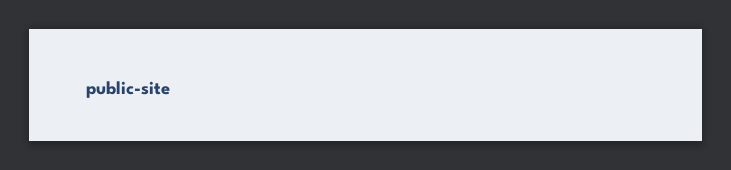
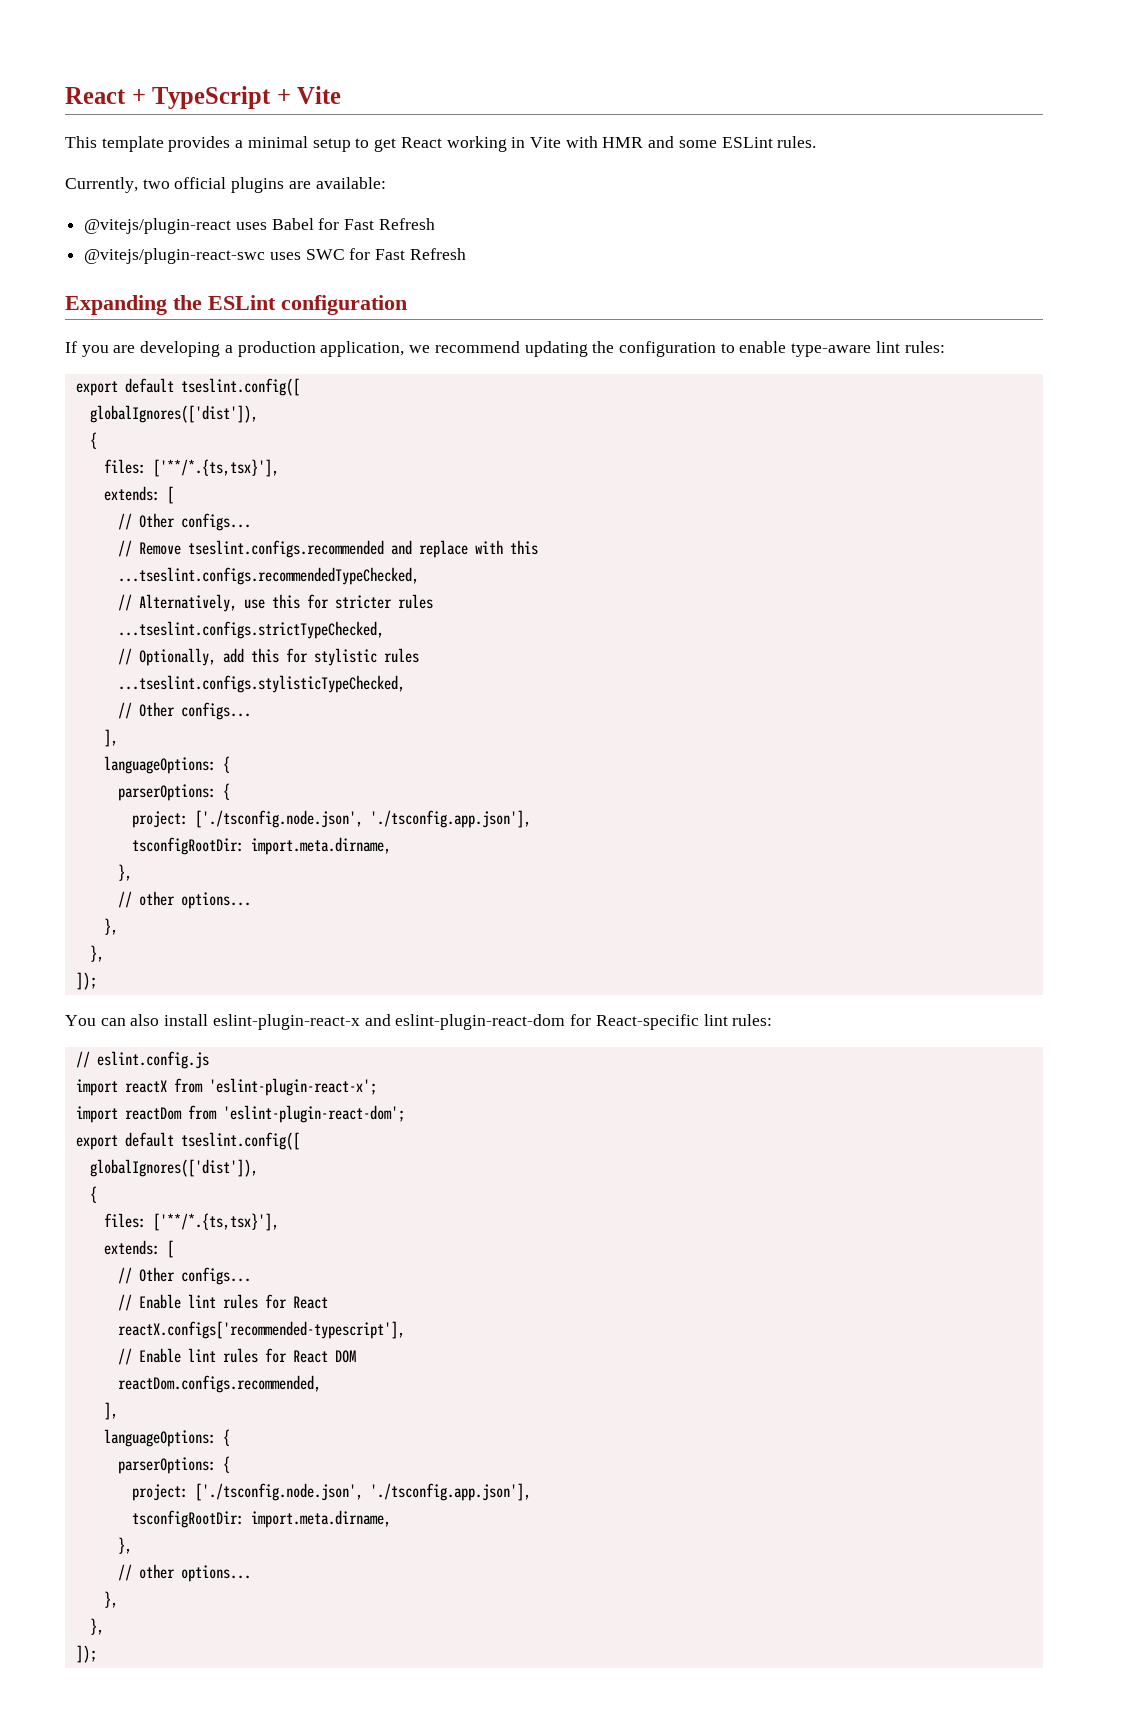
[86,81,170,98] public-site -> [65,86,342,109] [65,136,817,152] [65,177,386,193] [84,218,435,234] [84,248,466,264] [65,295,407,315] [65,341,945,357] [75,378,300,396] [89,405,258,423] [89,432,97,449] [103,459,279,477] [103,486,174,504] [117,513,251,531] [117,540,538,558] [117,567,419,585] [117,594,433,612] [117,621,384,639] [117,648,419,666] [117,675,405,693] [117,702,251,720] [103,729,118,747] [103,756,230,774] [117,783,230,801] [131,810,531,828] [131,837,391,855] [117,864,132,881] [117,891,251,909] [103,918,118,935] [89,945,104,962] [75,972,97,990] [65,1014,773,1030] [75,1051,209,1069] [75,1078,377,1096] [75,1105,405,1123] [75,1132,300,1150] [89,1159,258,1177] [89,1186,97,1203] [103,1213,279,1231] [103,1240,174,1258] [117,1267,251,1285] [117,1294,328,1311] [117,1321,405,1339] [117,1348,356,1365] [117,1375,321,1393] [103,1402,118,1420] [103,1429,230,1447] [117,1456,230,1474] [131,1483,531,1501] [131,1510,391,1528] [117,1537,132,1554] [117,1564,251,1582] [103,1591,118,1608] [89,1618,104,1635] [75,1645,97,1663] React + TypeScript + Vite // This template provides a minimal setup to get React working in Vite with HMR and some ESLint rules. // Currently, two official plugins are available: // @vitejs/plugin-react uses Babel for Fast Refresh // @vitejs/plugin-react-swc uses SWC for Fast Refresh // Expanding the ESLint configuration // If you are developing a production application, we recommend updating the configuration to enable type-aware lint rules: // export default tseslint.config([ // globalIgnores(['dist']), // { // files: ['**/*.{ts,tsx}'], // extends: [ // // Other configs... // // Remove tseslint.configs.recommended and replace with this // ...tseslint.configs.recommendedTypeChecked, // // Alternatively, use this for stricter rules // ...tseslint.configs.strictTypeChecked, // // Optionally, add this for stylistic rules // ...tseslint.configs.stylisticTypeChecked, // // Other configs... // ], // languageOptions: { // parserOptions: { // project: ['./tsconfig.node.json', './tsconfig.app.json'], // tsconfigRootDir: import.meta.dirname, // }, // // other options... // }, // }, // ]); // You can also install eslint-plugin-react-x and eslint-plugin-react-dom for React-specific lint rules: // // eslint.config.js // import reactX from 'eslint-plugin-react-x'; // import reactDom from 'eslint-plugin-react-dom'; // export default tseslint.config([ // globalIgnores(['dist']), // { // files: ['**/*.{ts,tsx}'], // extends: [ // // Other configs... // // Enable lint rules for React // reactX.configs['recommended-typescript'], // // Enable lint rules for React DOM // reactDom.configs.recommended, // ], // languageOptions: { // parserOptions: { // project: ['./tsconfig.node.json', './tsconfig.app.json'], // tsconfigRootDir: import.meta.dirname, // }, // // other options... // }, // }, // ]);

